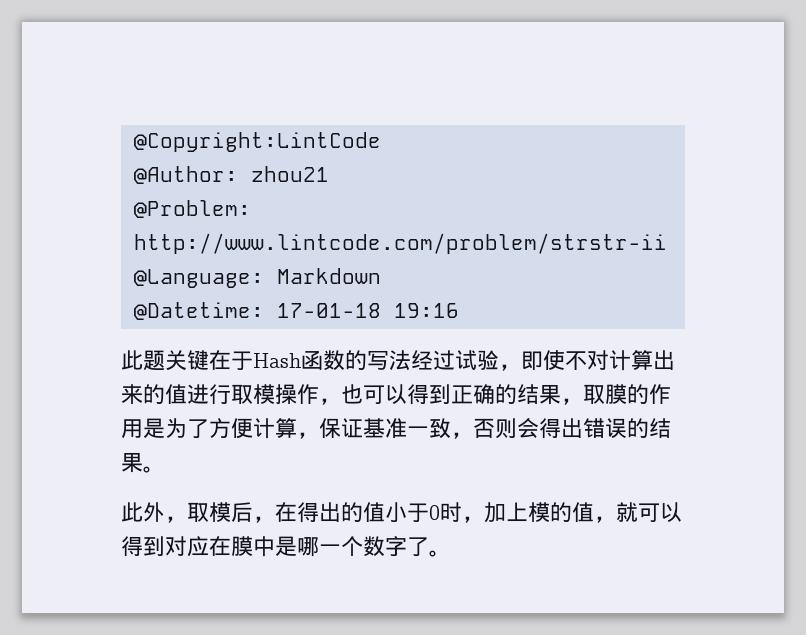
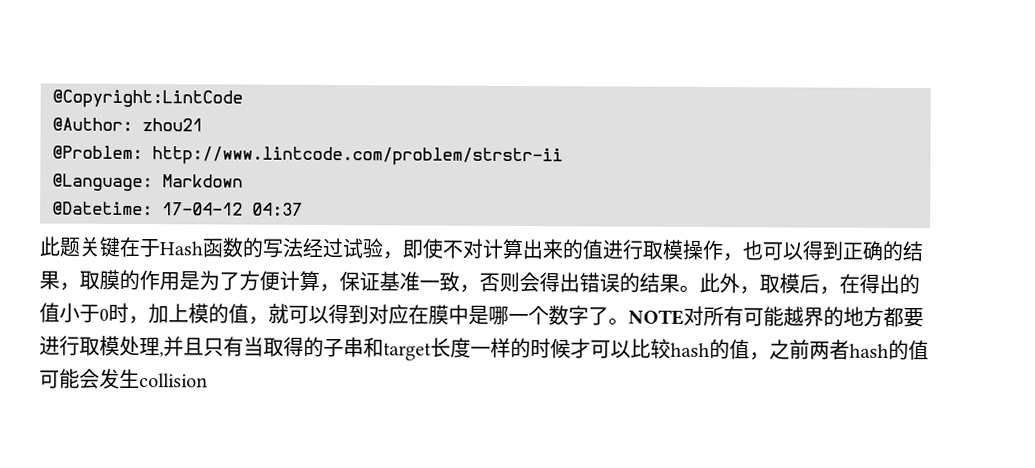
[276,303,459,318] 17-01-18 19:16 -> [162,202,303,216] 17-04-12 04:37
(165, 469) // -> (700, 288) none
(451, 553) none -> [628,305,924,328] [39,335,929,361] [39,368,208,389] NOTE对所有可能越界的地方都要进行取模处理,并且只有当取得的子串和target长度一样的时候才可以比较hash的值，之前两者hash的值可能会发生collision

